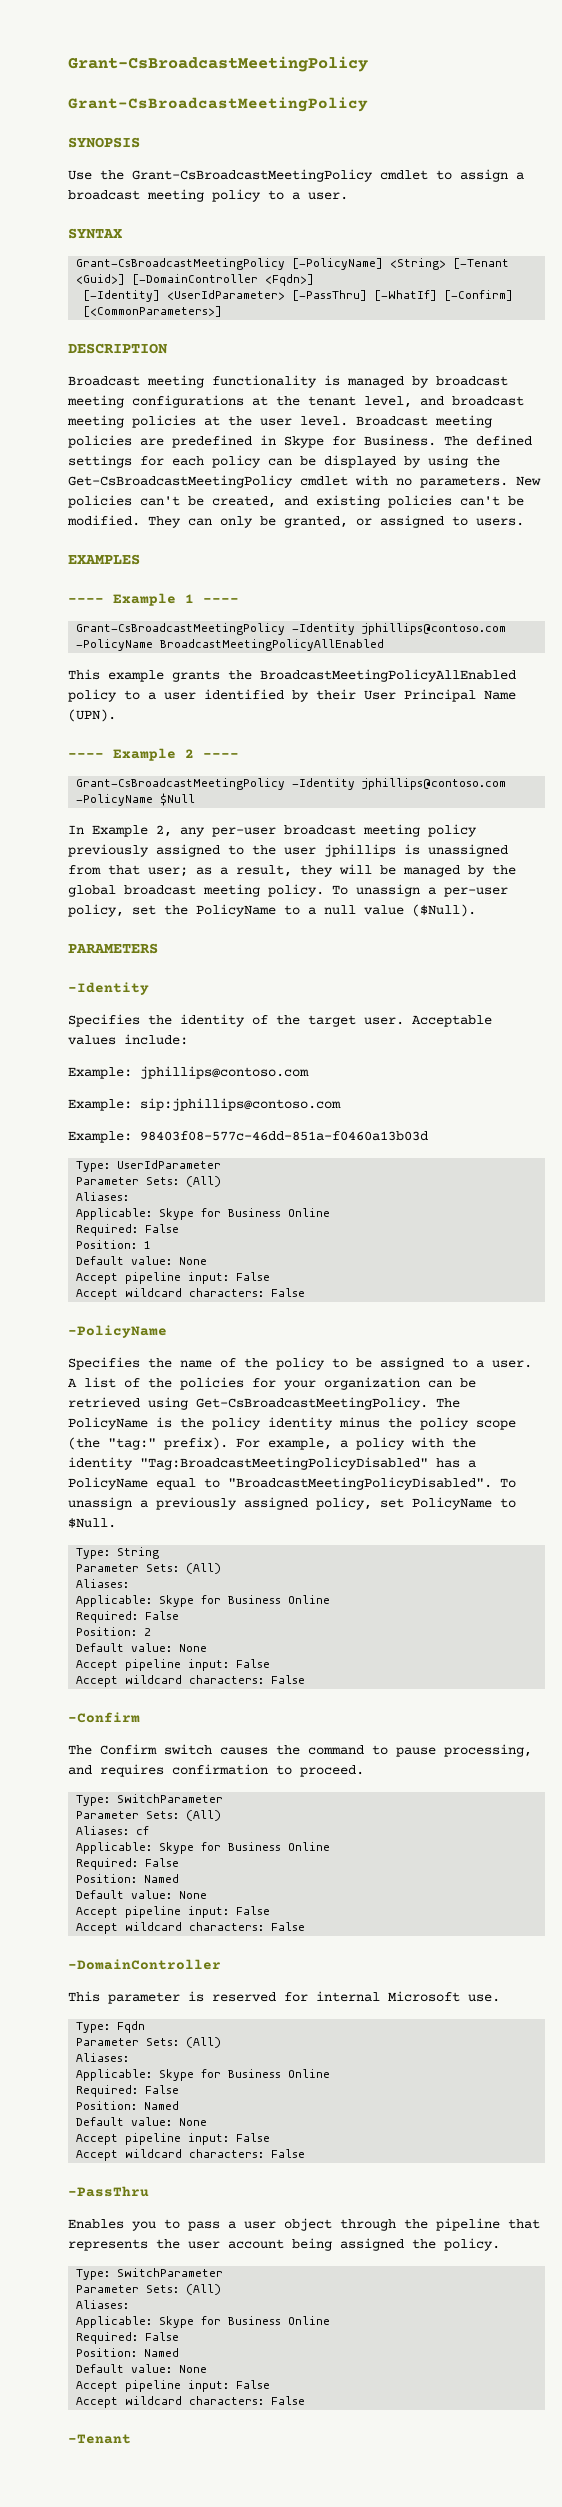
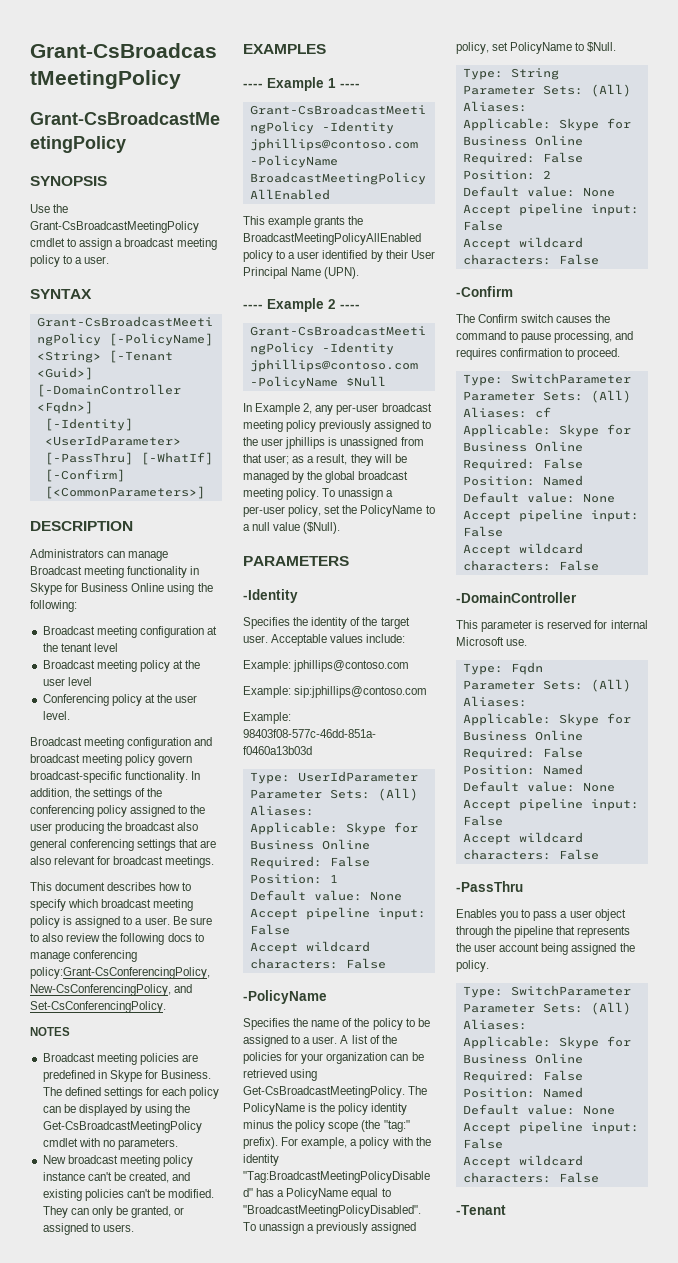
[68,375,508,388] [67,395,524,408] [67,415,348,428] Broadcast meeting functionality is managed by broadcast meeting configurations at the tenant level, and broadcast meeting policies at the user level. -> [30,549,169,561] [30,566,200,578] [30,583,213,595] [30,600,77,612] [42,626,217,638] [42,643,118,652] [42,660,201,672] [42,677,92,686] [42,694,198,706] [42,711,70,720] [30,737,213,749] [30,754,193,766] [30,771,201,783] [30,788,163,800] [30,805,206,817] [30,822,199,834] [30,839,217,851] [30,856,215,868] [30,882,192,891] [30,899,194,911] [30,916,212,928] [30,933,204,945] [30,950,138,962] [30,967,210,979] [30,984,193,996] [30,1001,166,1013] [30,1027,70,1036] Administrators can manage Broadcast meeting functionality in Skype for Business Online using the following: // Broadcast meeting configuration at the tenant level // Broadcast meeting policy at the user level // Conferencing policy at the user level. // Broadcast meeting configuration and broadcast meeting policy govern broadcast-specific functionality. In addition, the settings of the conferencing policy assigned to the user producing the broadcast also general conferencing settings that are also relevant for broadcast meetings. // This document describes how to specify which broadcast meeting policy is assigned to a user. Be sure to also review the following docs to manage conferencing policy:Grant-CsConferencingPolicy, New-CsConferencingPolicy, and Set-CsConferencingPolicy. // NOTES //
[516,476,541,486] [68,495,132,508] New policies -> [42,1155,193,1167] [42,1172,85,1181] // New broadcast meeting policy instance

